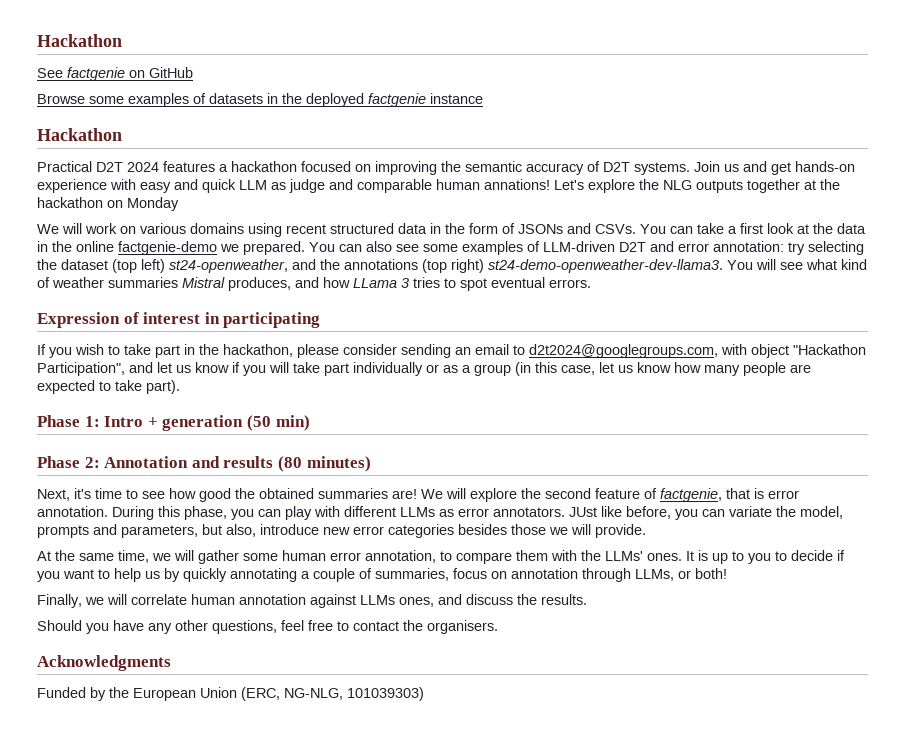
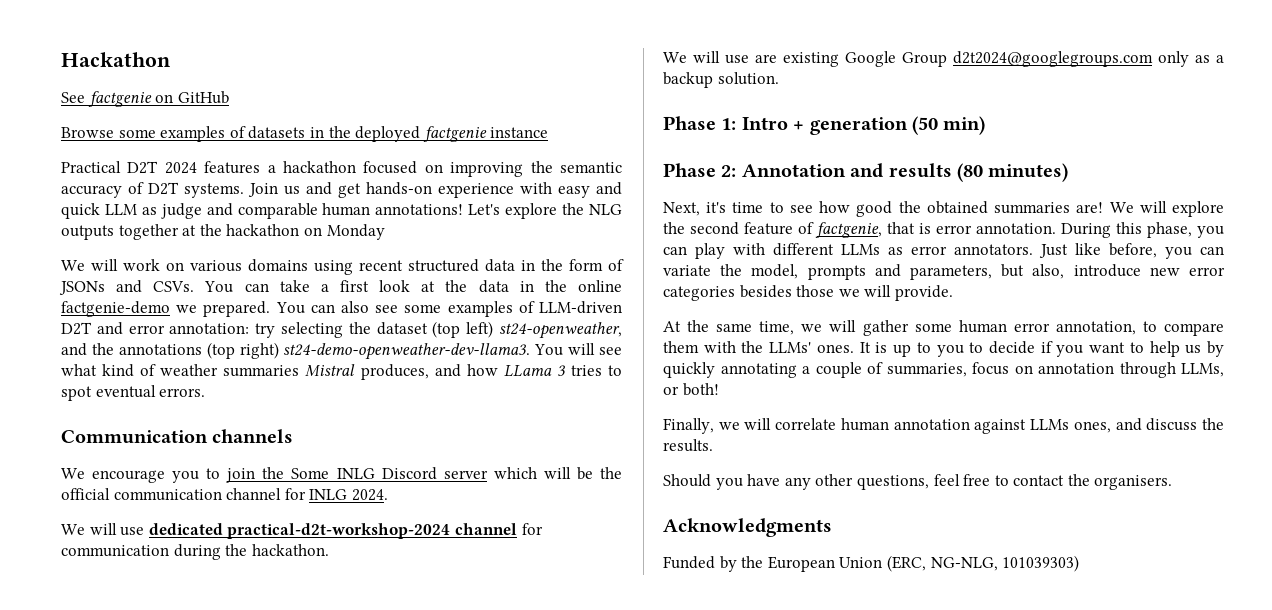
[37,128,122,141] // Hackathon -> (549, 132) none
[484,179,550,190] annations! -> [375,204,464,215] annotations!
[37,312,321,328] [37,344,866,358] [37,362,811,376] [37,380,180,394] Expression of interest in participating // If you wish to take part in the hackathon, please consider sending an email to d2t2024@googlegroups.com, with object "Hackathon Participation", and let us know if you will take part individually or as a group (in this case, let us know how many people are expected to take part). -> [61,429,294,444] [61,467,622,483] [61,488,388,501] [61,523,543,539] [61,544,329,560] [663,51,1224,67] [663,72,779,88] Communication channels // We encourage you to join the Some INLG Discord server which will be the official communication channel for INLG 2024. // We will use dedicated practical-d2t-workshop-2024 channel for communication during the hackathon. // We will use are existing Google Group d2t2024@googlegroups.com only as a backup solution.
[569,507,597,517] JUst -> [1039,244,1068,258] Just

